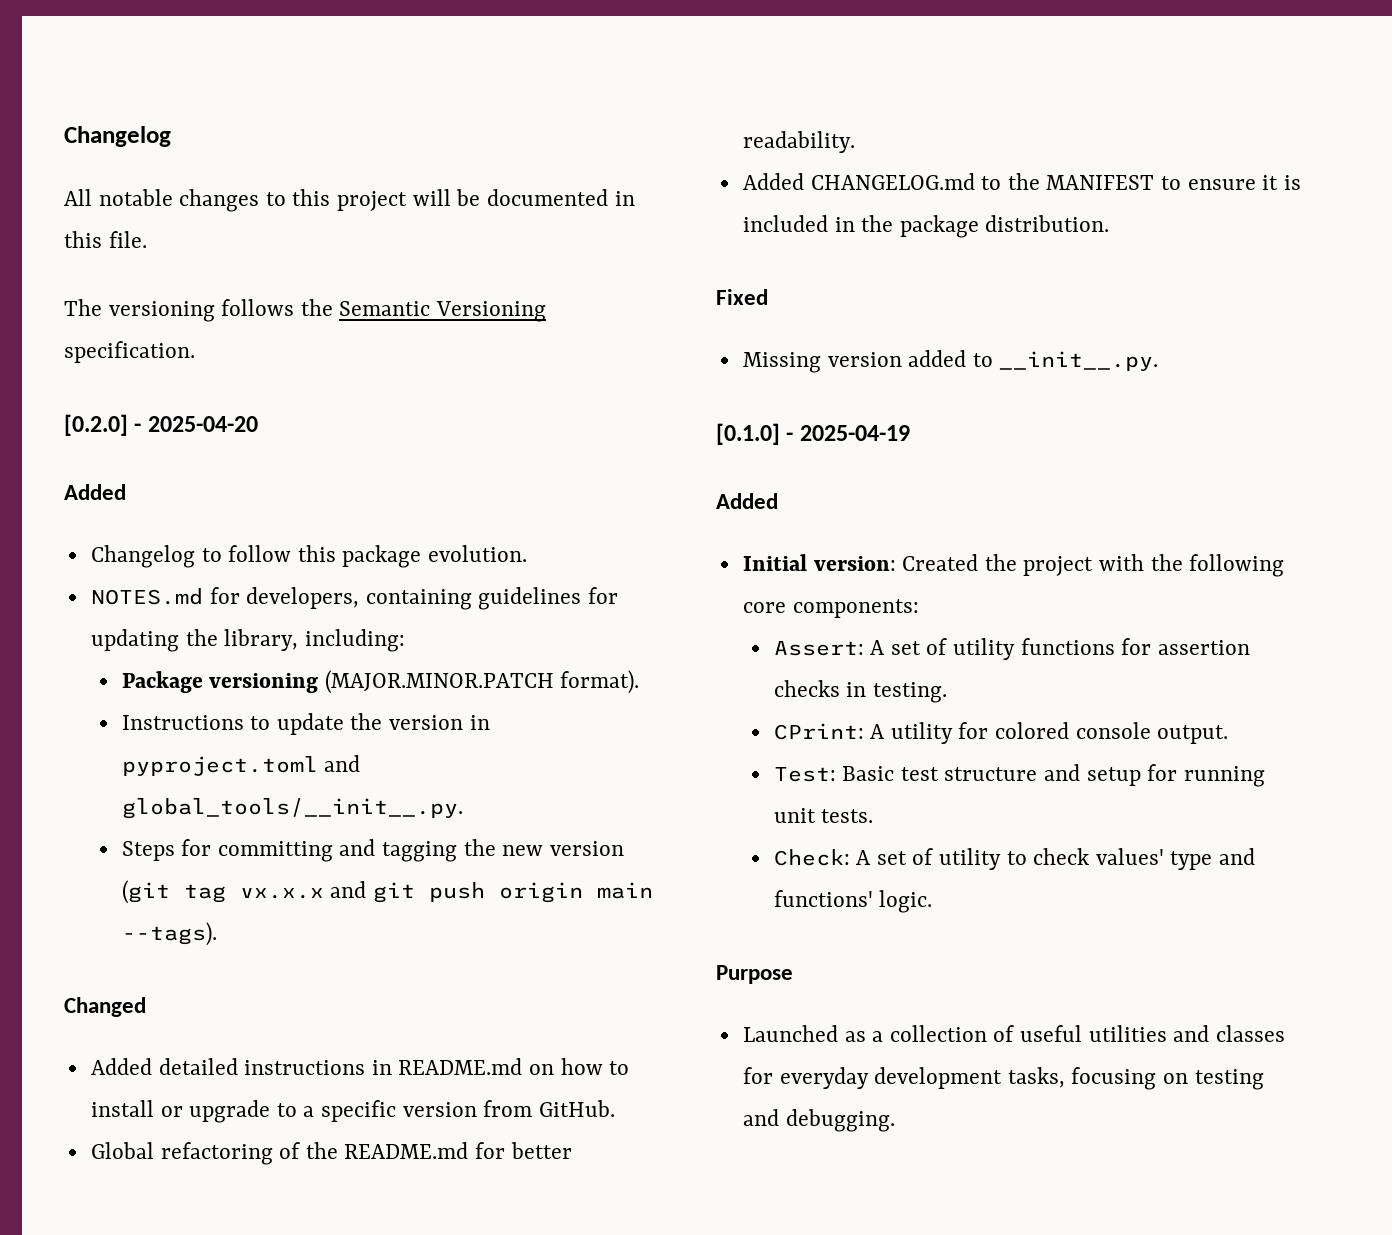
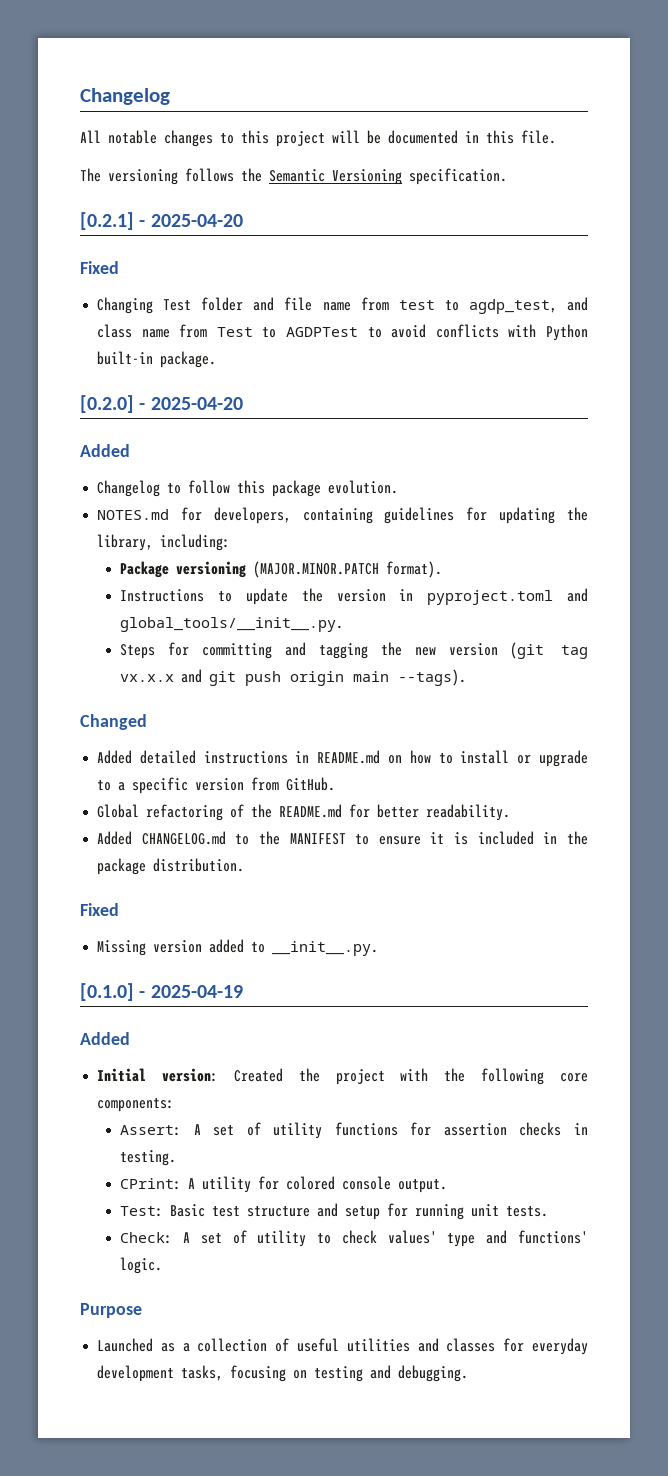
(195, 352) none -> [80,212,243,230] [80,261,119,274] [97,297,589,314] [97,324,589,341] [97,351,217,368] // [0.2.1] - 2025-04-20 // Fixed // Changing Test folder and file name from test to agdp_test, and class name from Test to AGDPTest to avoid conflicts with Python built-in package.

